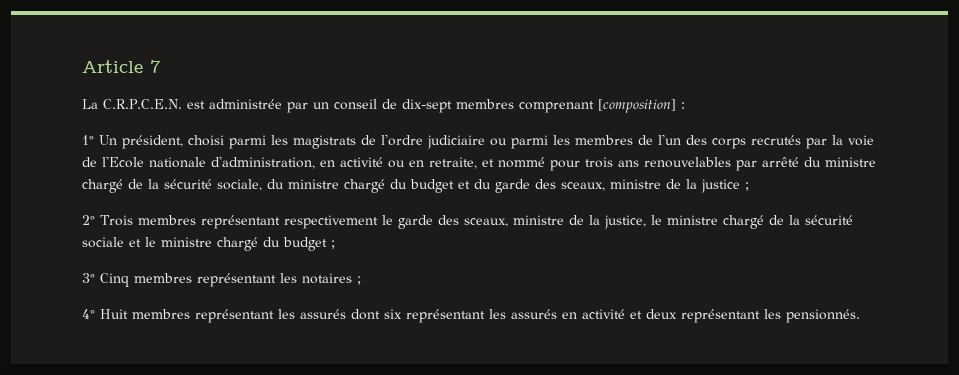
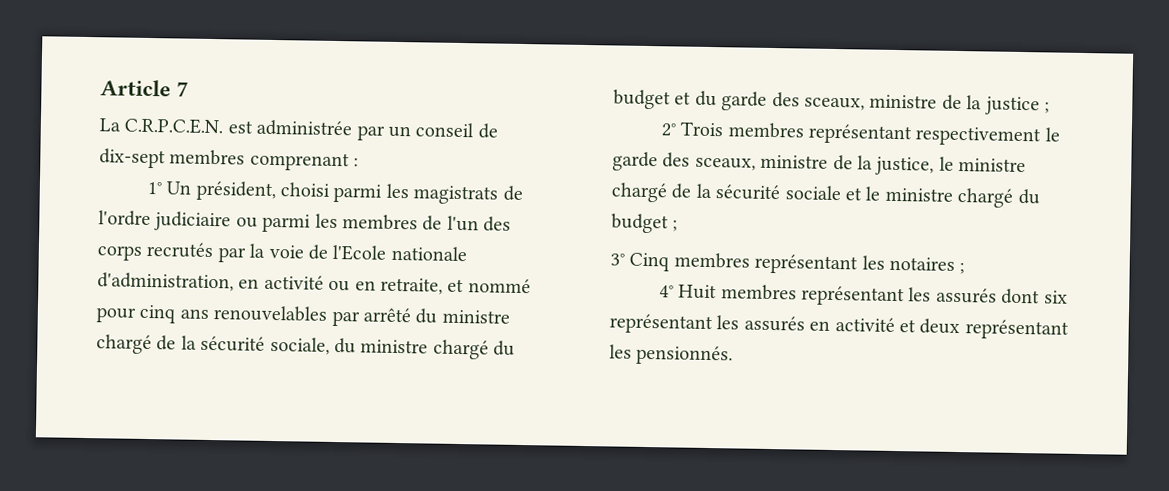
[597,99,676,113] [composition] -> (350, 161) none
[585,157,613,168] trois -> [139,304,177,324] cinq

